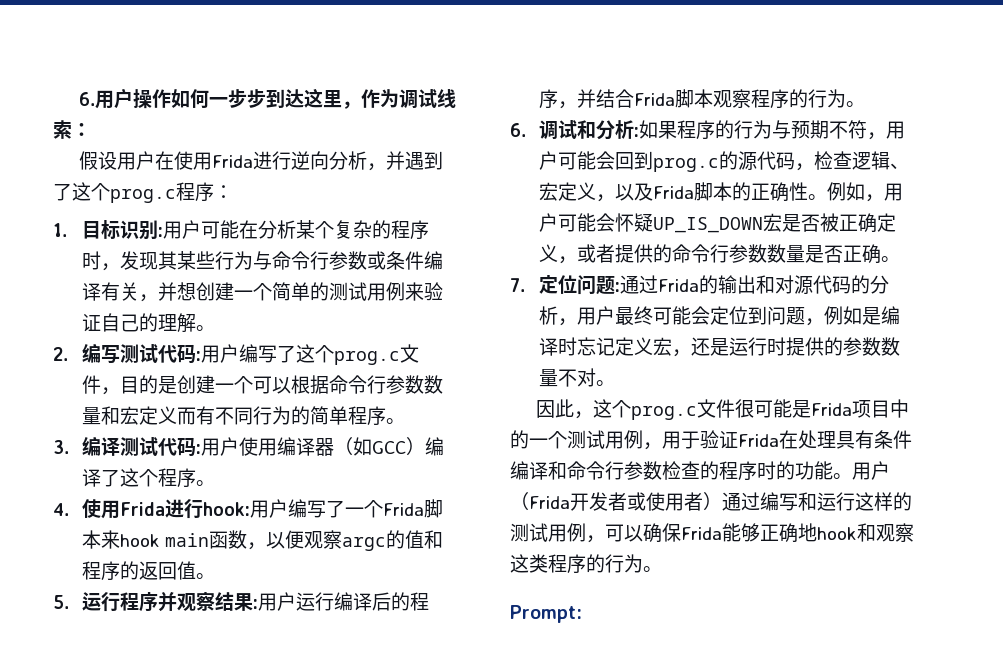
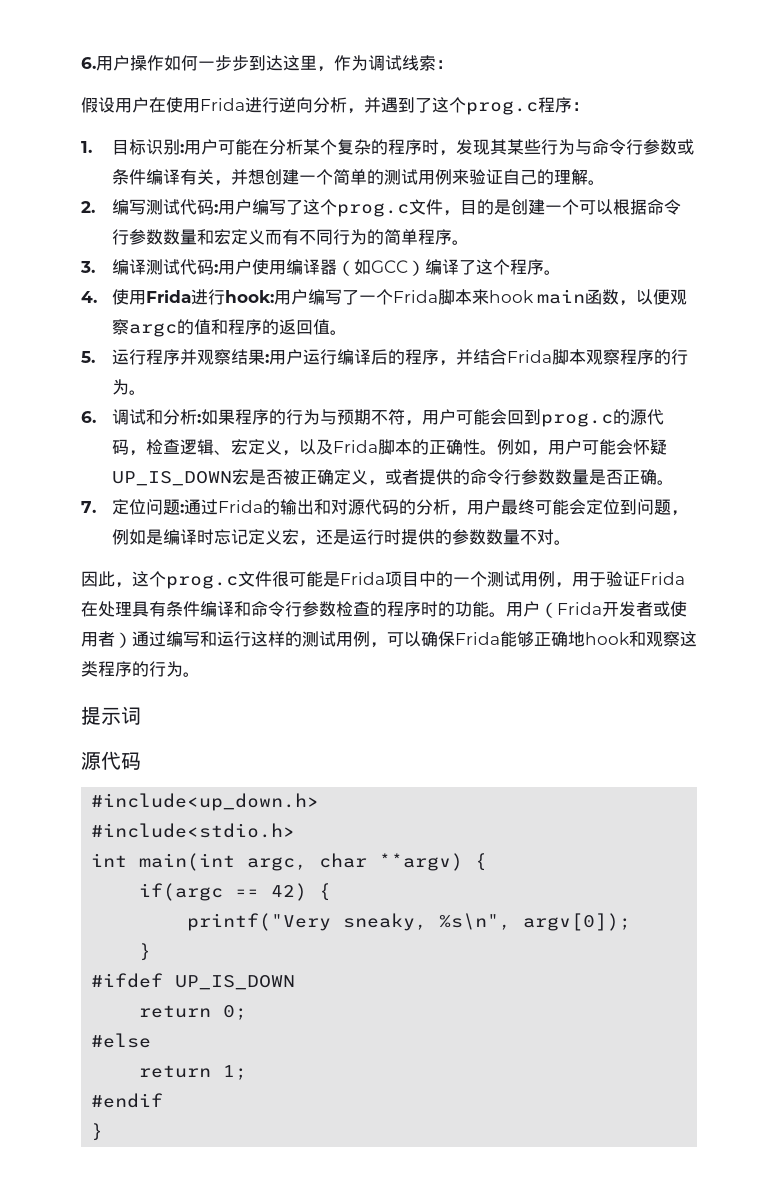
[510,605,582,623] Prompt: -> [81,706,141,725] [81,751,141,770] [91,793,320,811] [91,823,296,838] [91,853,488,871] [139,883,332,901] [187,913,632,931] [139,943,152,961] [91,973,296,990] [139,1005,248,1020] [91,1033,152,1048] [139,1065,248,1080] [91,1093,164,1108] [91,1123,104,1141] 提示词 // 源代码 // #include<up_down.h> // #include<stdio.h> // int main(int argc, char **argv) { // if(argc == 42) { // printf("Very sneaky, %s\n", argv[0]); // } // #ifdef UP_IS_DOWN // return 0; // #else // return 1; // #endif // }

